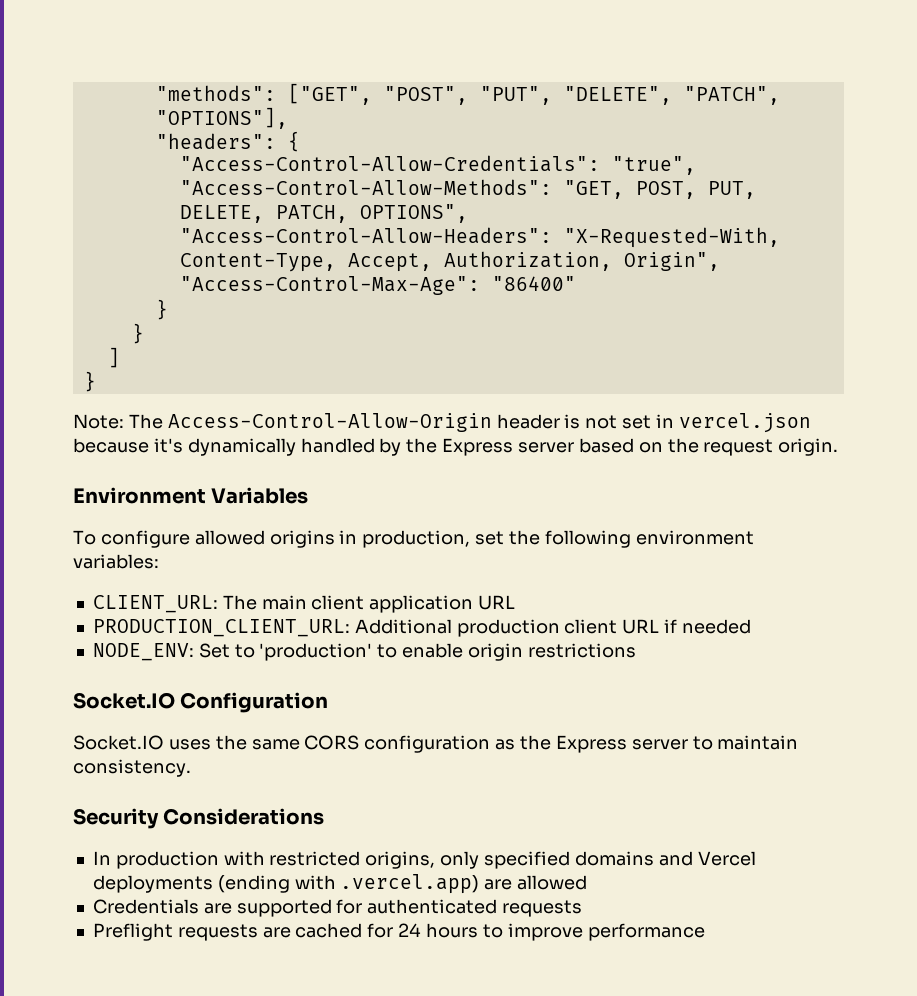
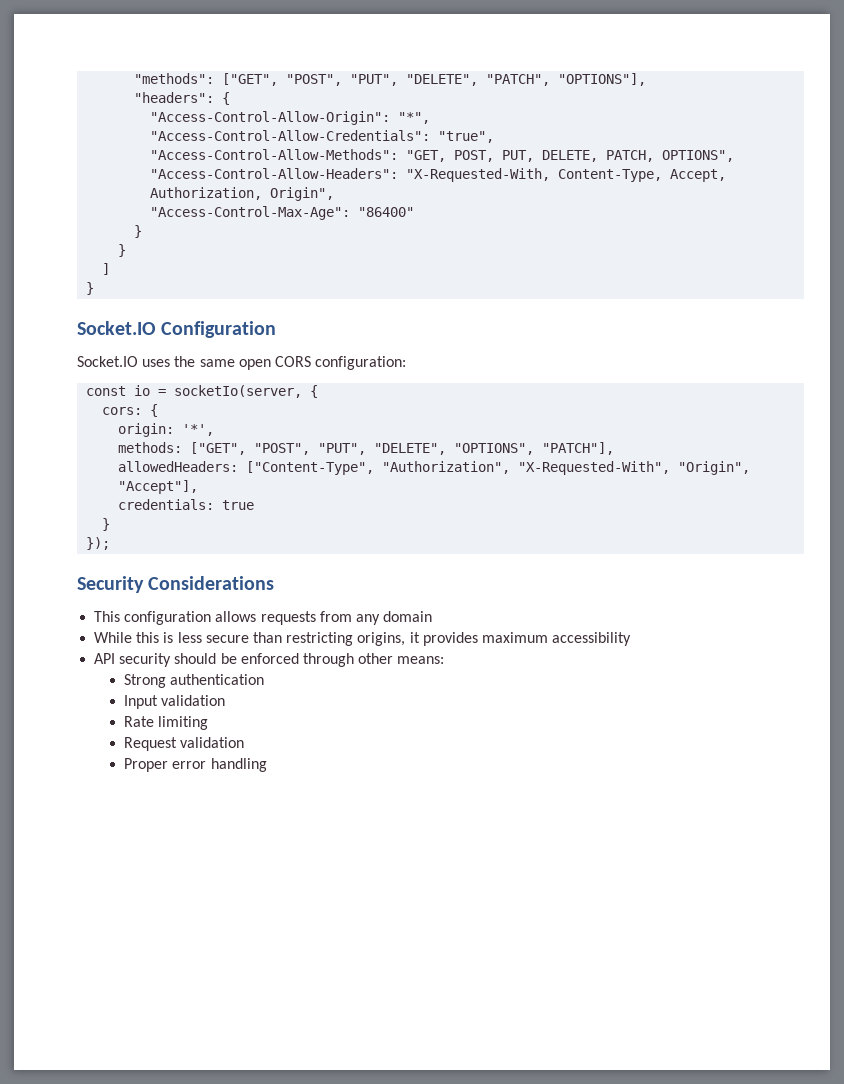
(300, 141) none -> [150,111,431,125] // "Access-Control-Allow-Origin": "*",
[73,413,811,433] [73,438,839,456] [73,487,309,504] [73,530,754,548] [73,554,159,569] [92,595,516,613] [92,619,751,637] [92,643,636,661] // Note: The Access-Control-Allow-Origin header is not set in vercel.json because it's dynamically handled by the Express server based on the request origin. // Environment Variables // To configure allowed origins in production, set the following environment variables: // CLIENT_URL: The main client application URL // PRODUCTION_CLIENT_URL: Additional production client URL if needed // NODE_ENV: Set to 'production' to enable origin restrictions -> (95, 288) none
[304,735,799,753] [73,759,191,777] [73,808,325,829] [92,851,756,869] [92,874,588,894] [92,899,583,917] [92,923,705,941] CORS configuration as the Express server to maintain consistency. // Security Considerations // In production with restricted origins, only specified domains and Vercel deployments (ending with .vercel.app) are allowed // Credentials are supported for authenticated requests // Preflight requests are cached for 24 hours to improve performance -> [238,356,407,370] [86,385,319,398] [102,404,159,417] [118,423,215,437] [118,442,615,455] [118,461,751,475] [118,480,199,494] [118,499,255,510] [102,518,111,531] [86,537,111,550] [77,576,275,593] [94,611,433,625] [94,632,632,646] [94,653,445,667] [124,674,265,688] [124,695,226,709] [124,716,209,730] [124,737,245,751] [124,758,267,772] open CORS configuration: // const io = socketIo(server, { // cors: { // origin: '*', // methods: ["GET", "POST", "PUT", "DELETE", "OPTIONS", "PATCH"], // allowedHeaders: ["Content-Type", "Authorization", "X-Requested-With", "Origin", "Accept"], // credentials: true // } // }); // Security Considerations // This configuration allows requests from any domain // While this is less secure than restricting origins, it provides maximum accessibility // API security should be enforced through other means: // Strong authentication // Input validation // Rate limiting // Request validation // Proper error handling

